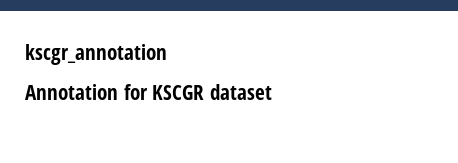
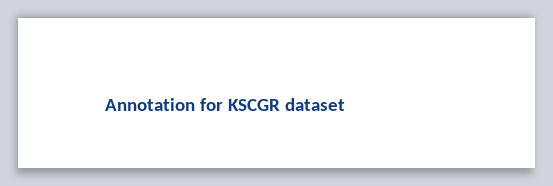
[25,44,167,65] kscgr_annotation // -> (105, 104) none

